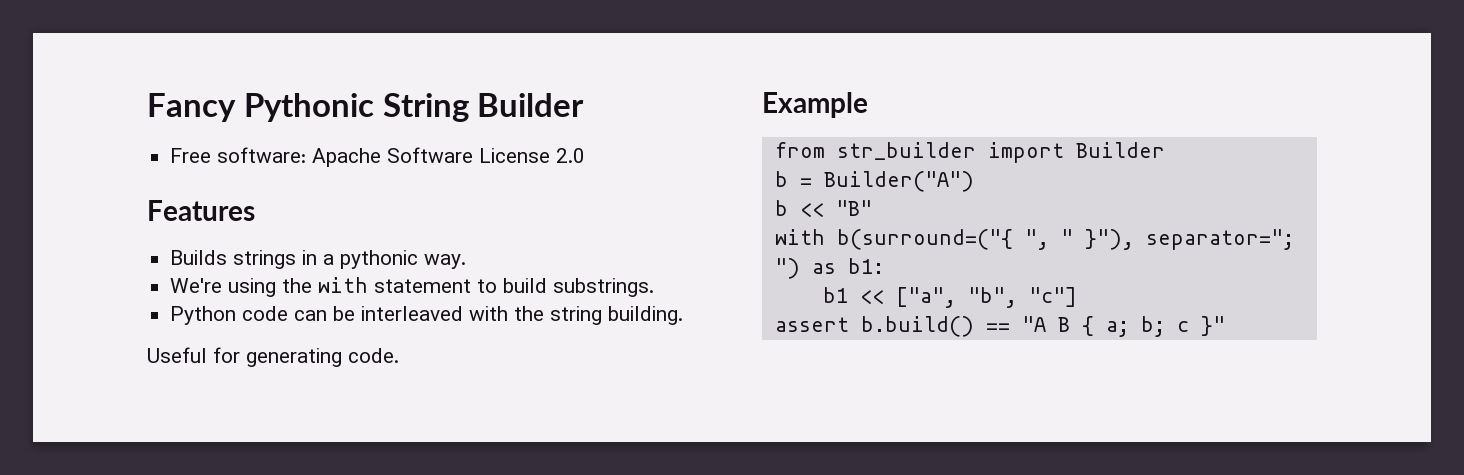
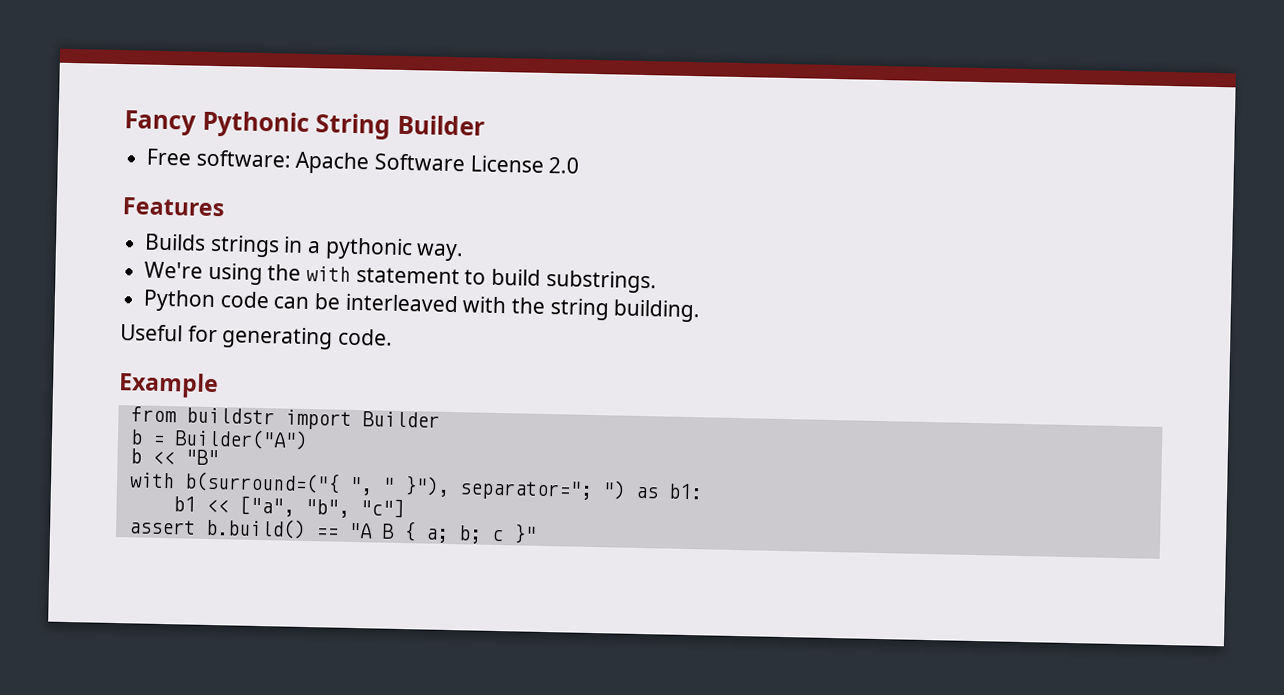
[836,142,976,160] str_builder -> [185,407,275,425] buildstr

